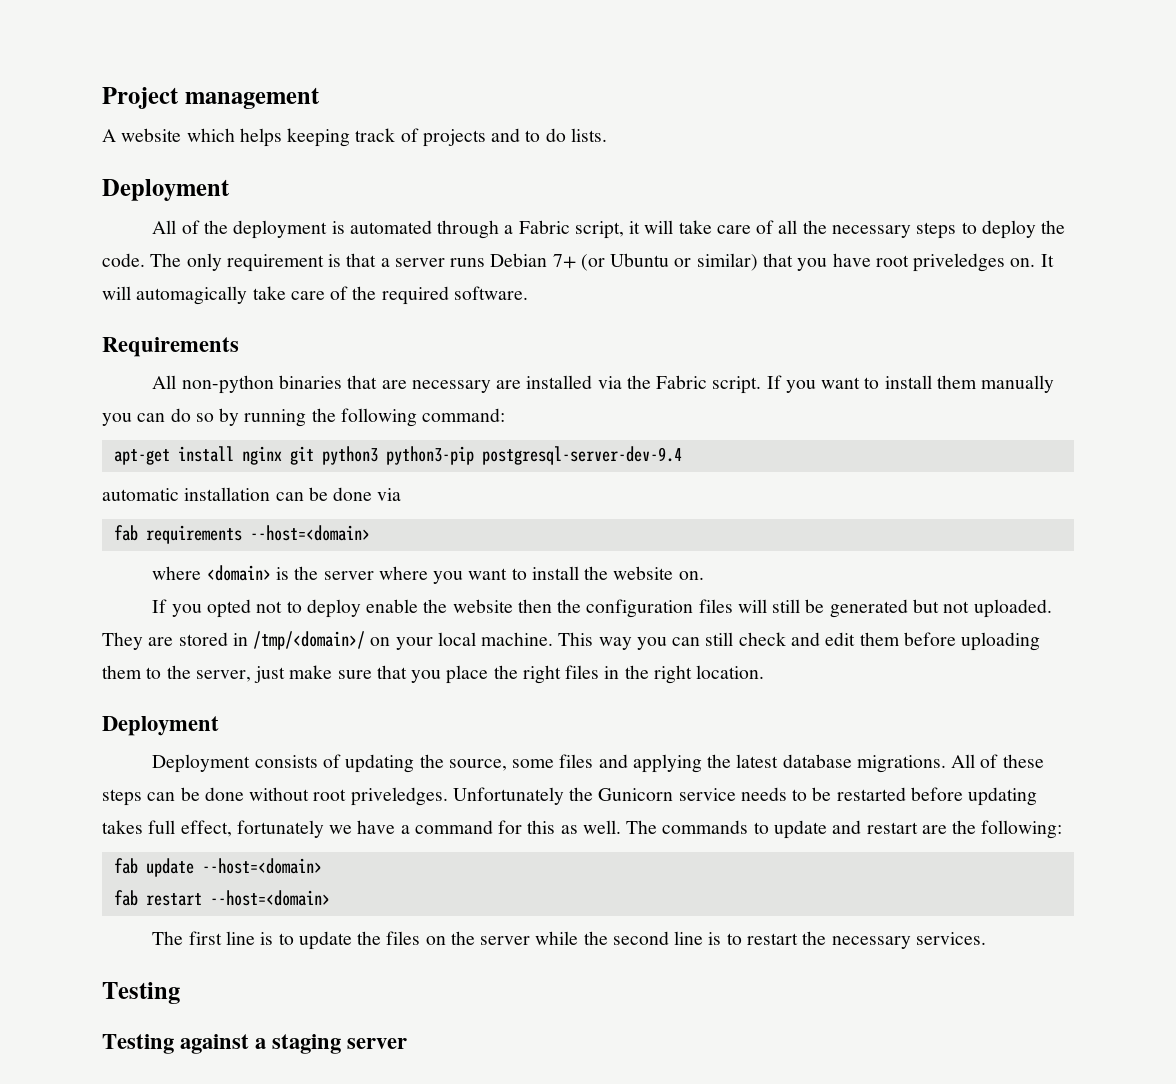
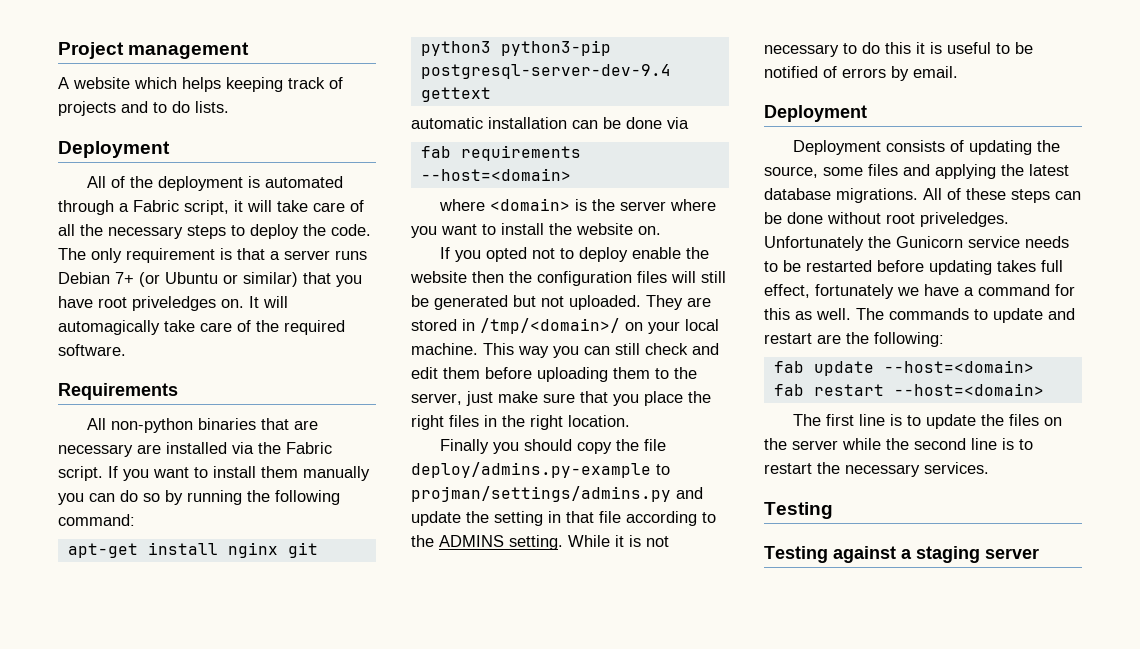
(682, 455) none -> [420,87,491,102] gettext
(765, 672) none -> [440,439,667,454] [411,462,670,478] [411,486,703,502] [411,511,716,526] [411,535,669,550] [764,42,1033,57] [764,66,958,81] // Finally you should copy the file deploy/admins.py-example to projman/settings/admins.py and update the setting in that file according to the ADMINS setting. While it is not necessary to do this it is useful to be notified of errors by email.

